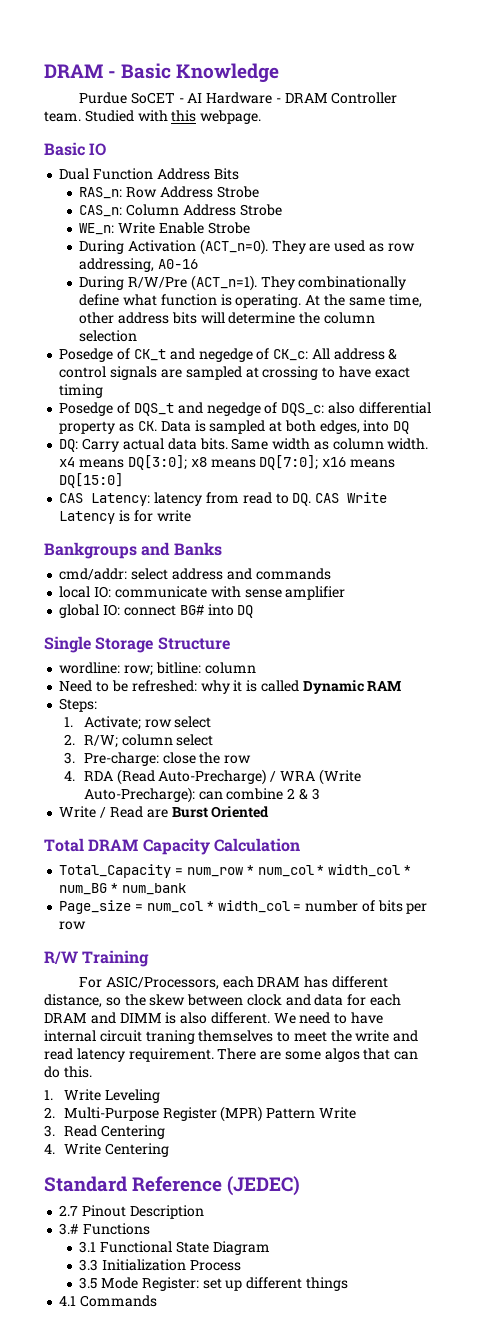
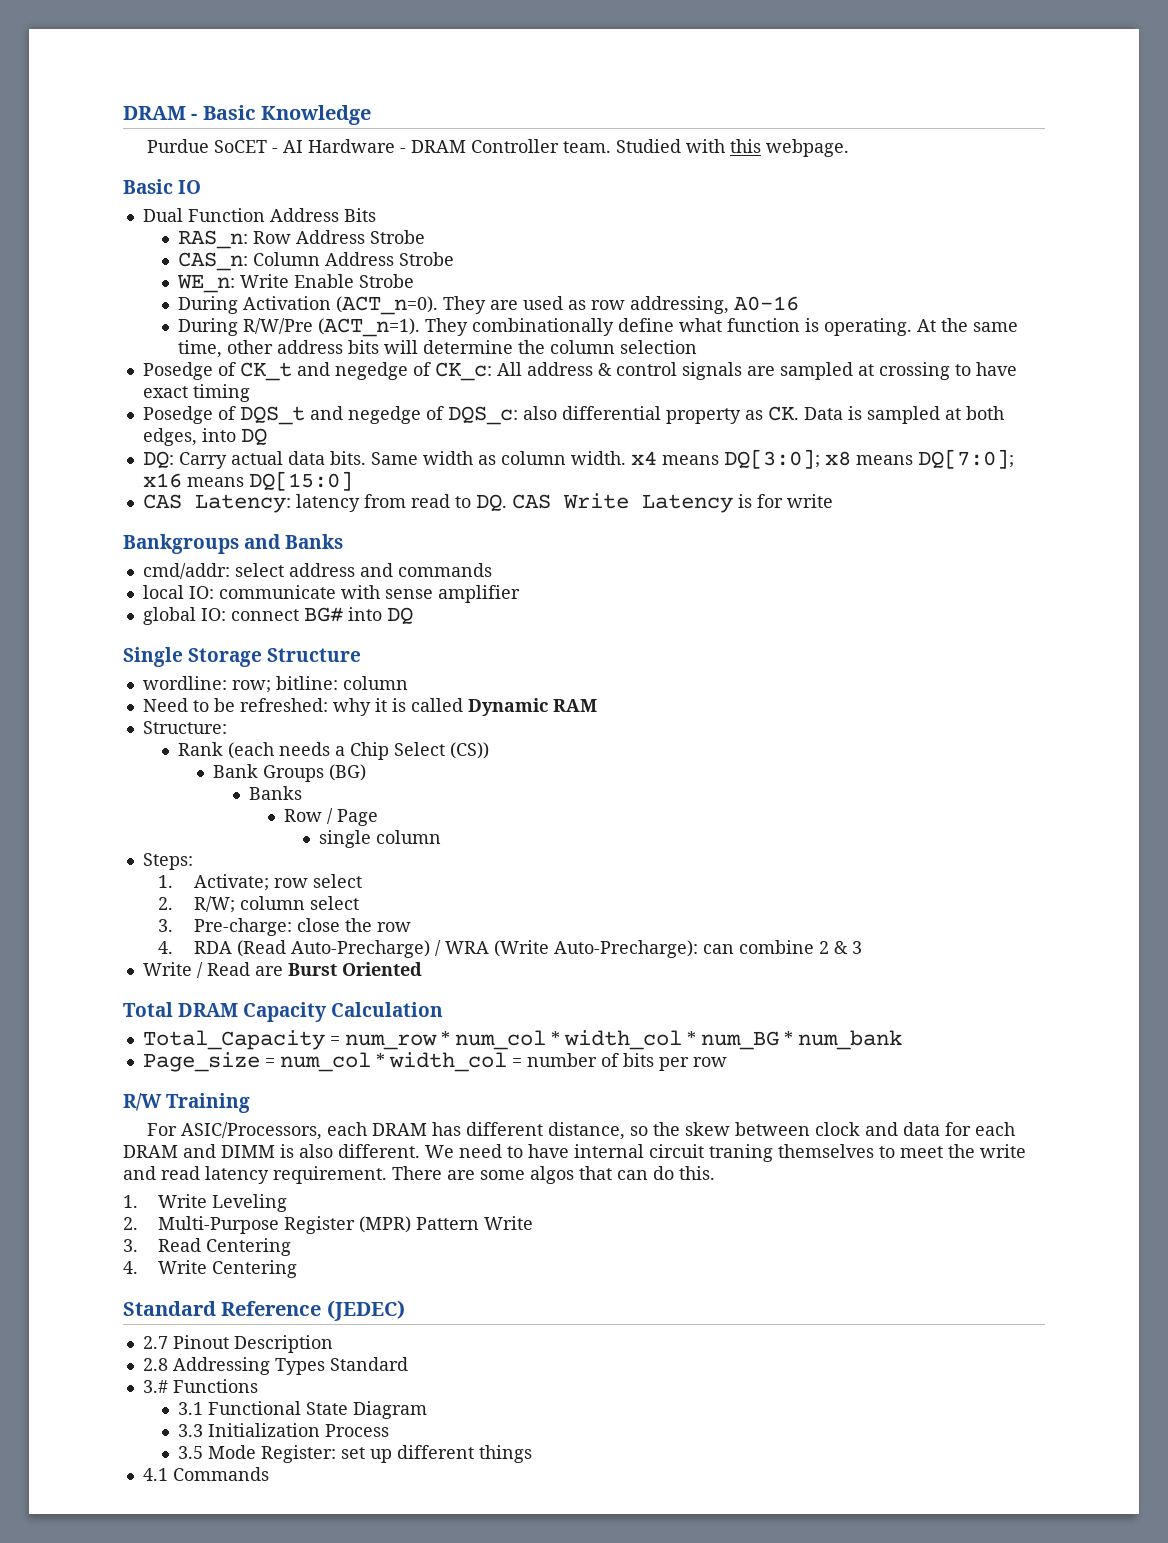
(402, 686) none -> [142,721,227,734] [178,742,490,760] [213,764,367,782] [248,786,302,800] [284,808,379,826] [319,830,442,848] // Structure: // Rank (each needs a Chip Select (CS)) // Bank Groups (BG) // Banks // Row / Page // single column
(204, 1212) none -> [142,1357,408,1375] // 2.8 Addressing Types Standard

